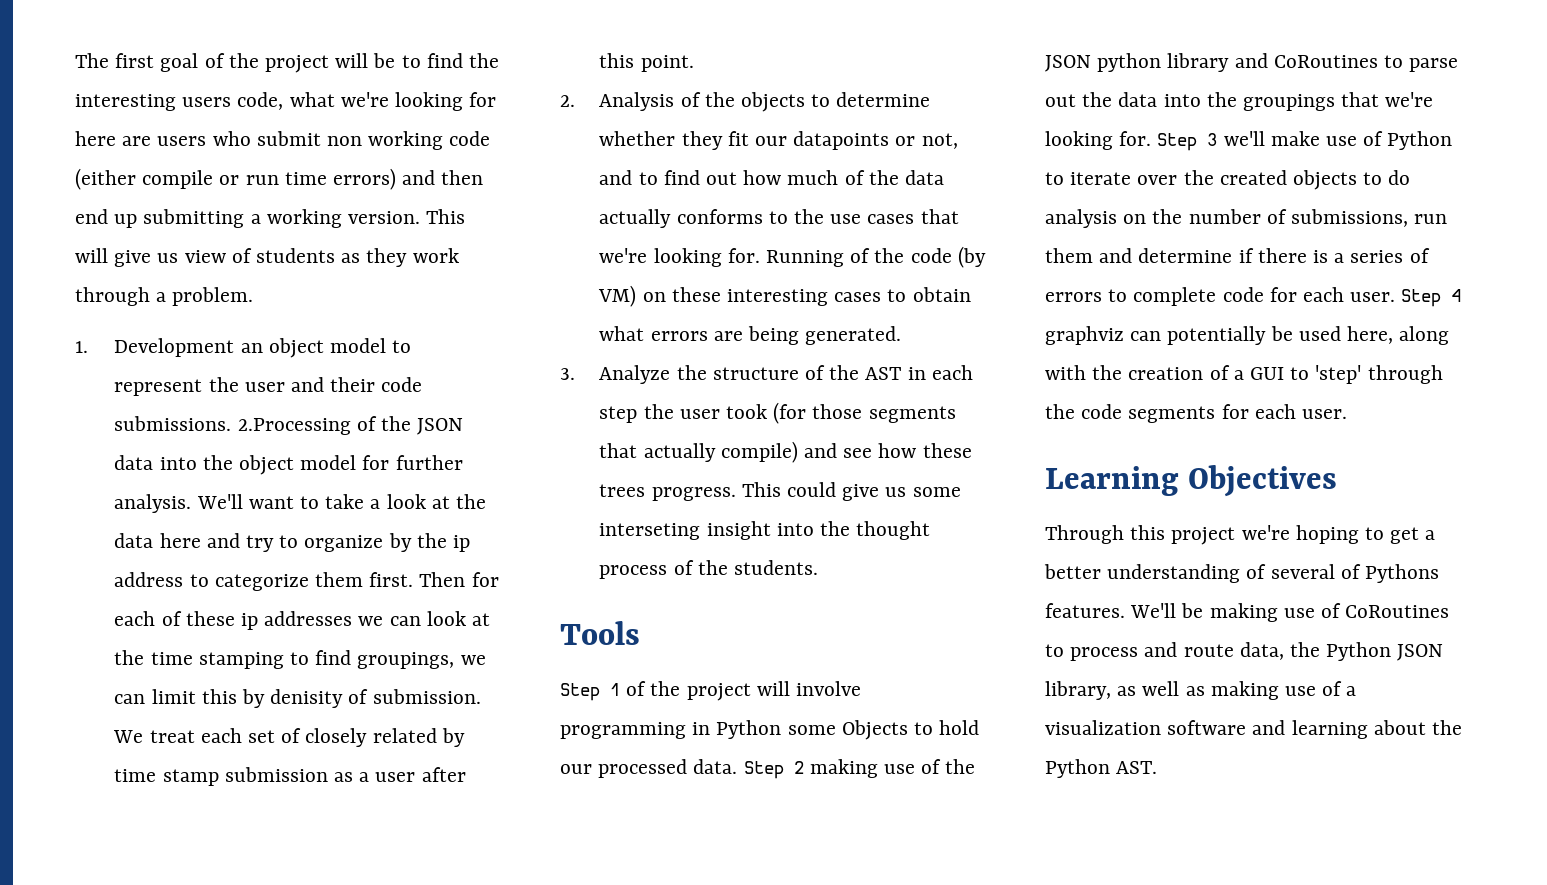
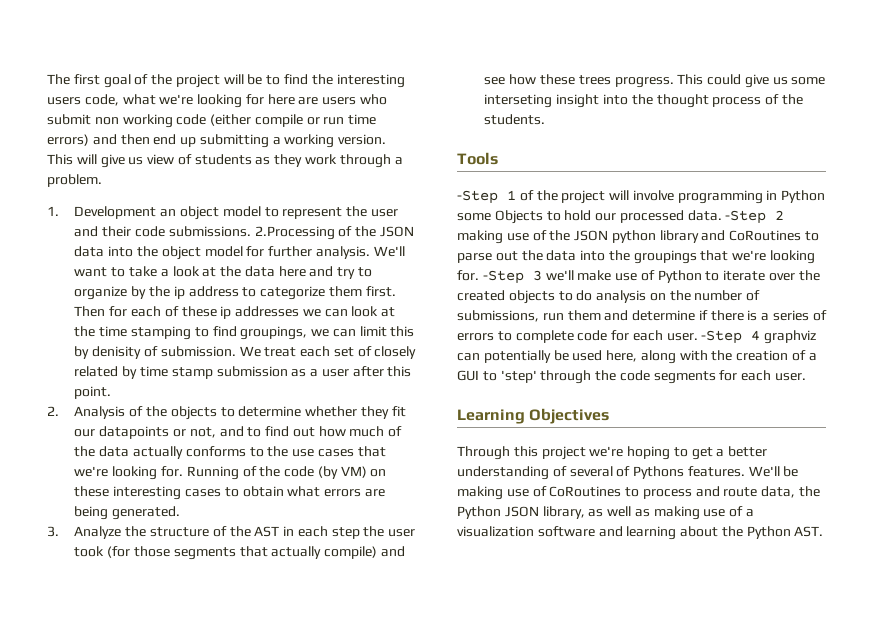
[560,683,600,701] Step -> [457,190,498,204] -Step
[743,761,784,779] Step -> [725,210,767,224] -Step
[1157,133,1198,151] Step -> [482,270,524,284] -Step
[1401,289,1442,307] Step -> [701,330,743,344] -Step

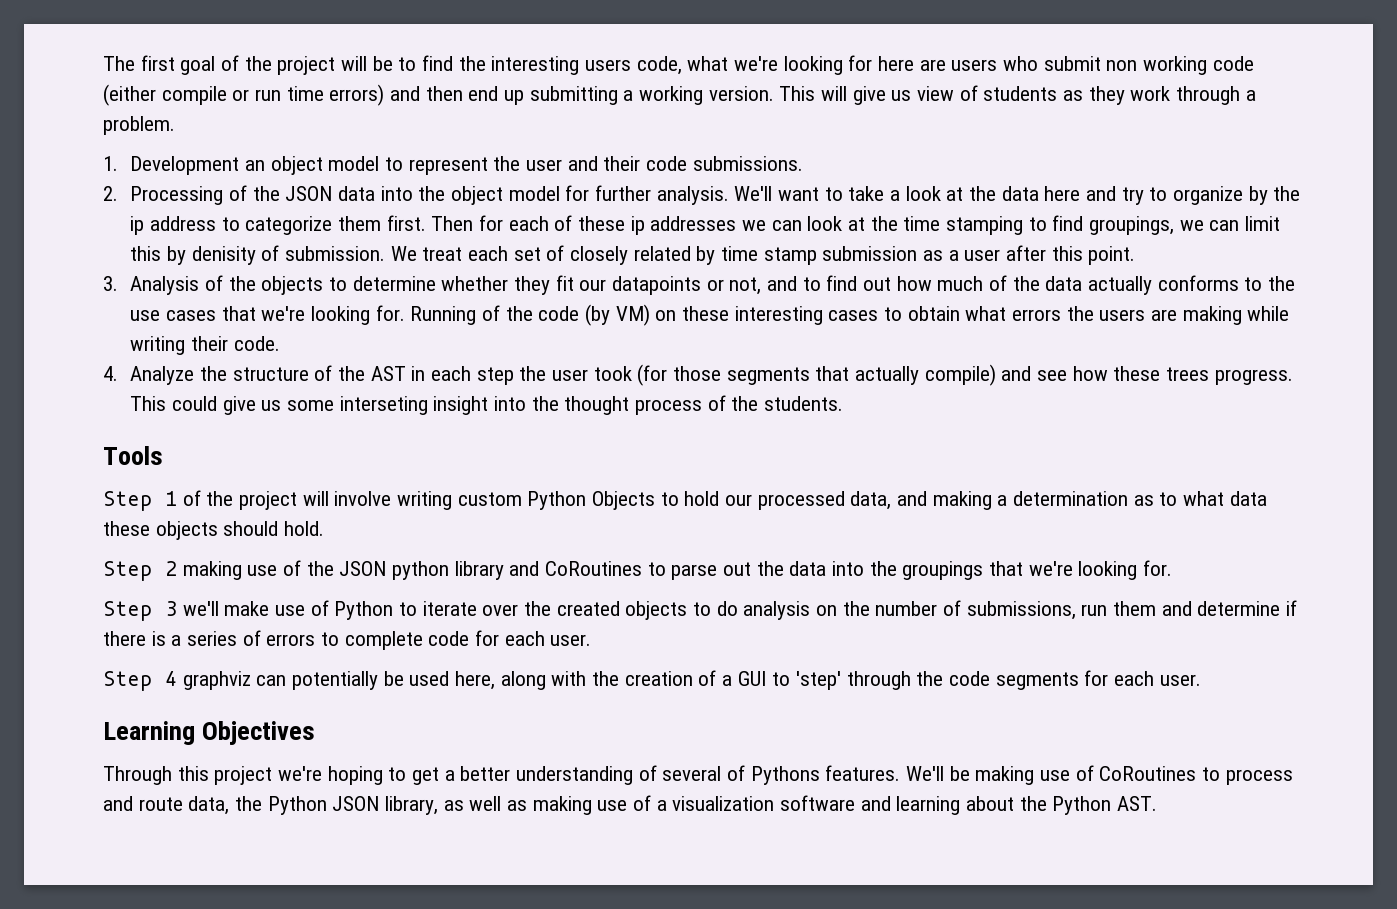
[254,226,335,240] 2.Processing -> [103,186,224,205] // 2. Processing
[47,406,59,416] 2. -> [103,276,118,291] 3.
[364,489,385,497] [74,506,181,520] [47,526,59,537] are being generated. // 3. -> [1066,306,1290,325] [130,336,280,355] [103,366,118,381] the users are making while writing their code. // 4.
[457,190,498,204] -Step -> [103,491,153,511] Step
[677,190,826,204] [457,213,491,221] programming in Python some -> [397,491,587,510] writing custom Python
[687,210,767,224] data. -Step -> [850,491,1267,510] [103,521,325,540] [103,561,153,581] data, and making a determination as to what data these objects should hold. // Step
[482,270,524,284] -Step -> [103,601,153,621] // Step
[701,330,743,344] -Step -> [103,671,153,691] // Step

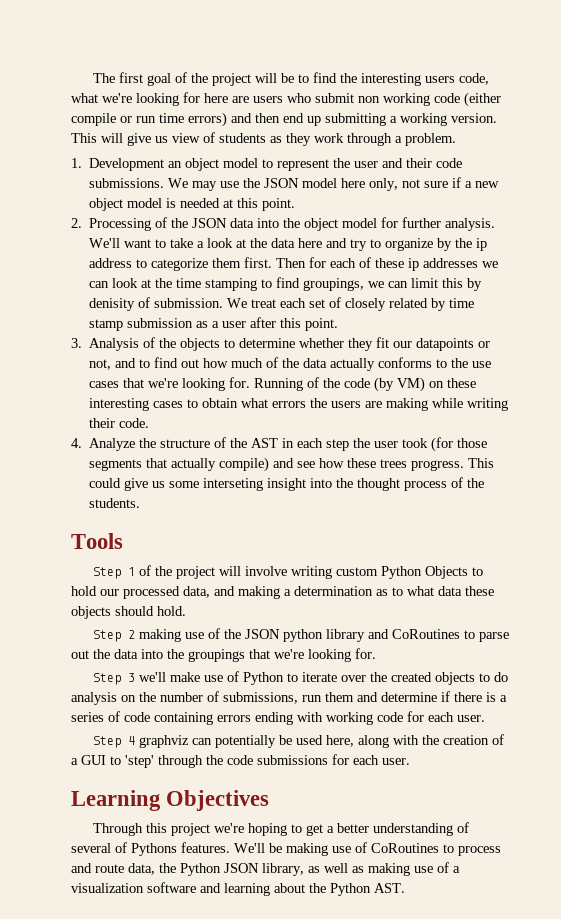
(803, 163) none -> [168,177,500,191] [89,198,296,211] We may use the JSON model here only, not sure if a new object model is needed at this point.
[266,631,423,650] errors to complete -> [124,712,373,725] code containing errors ending with working
[995,672,1079,690] segments -> [257,755,328,765] submissions

